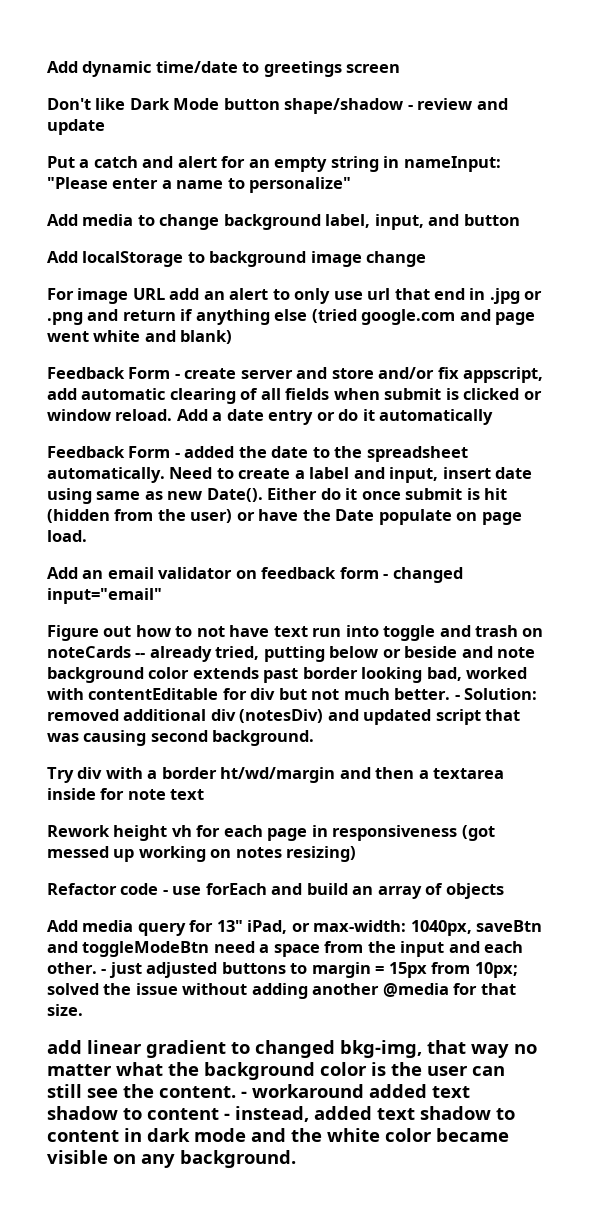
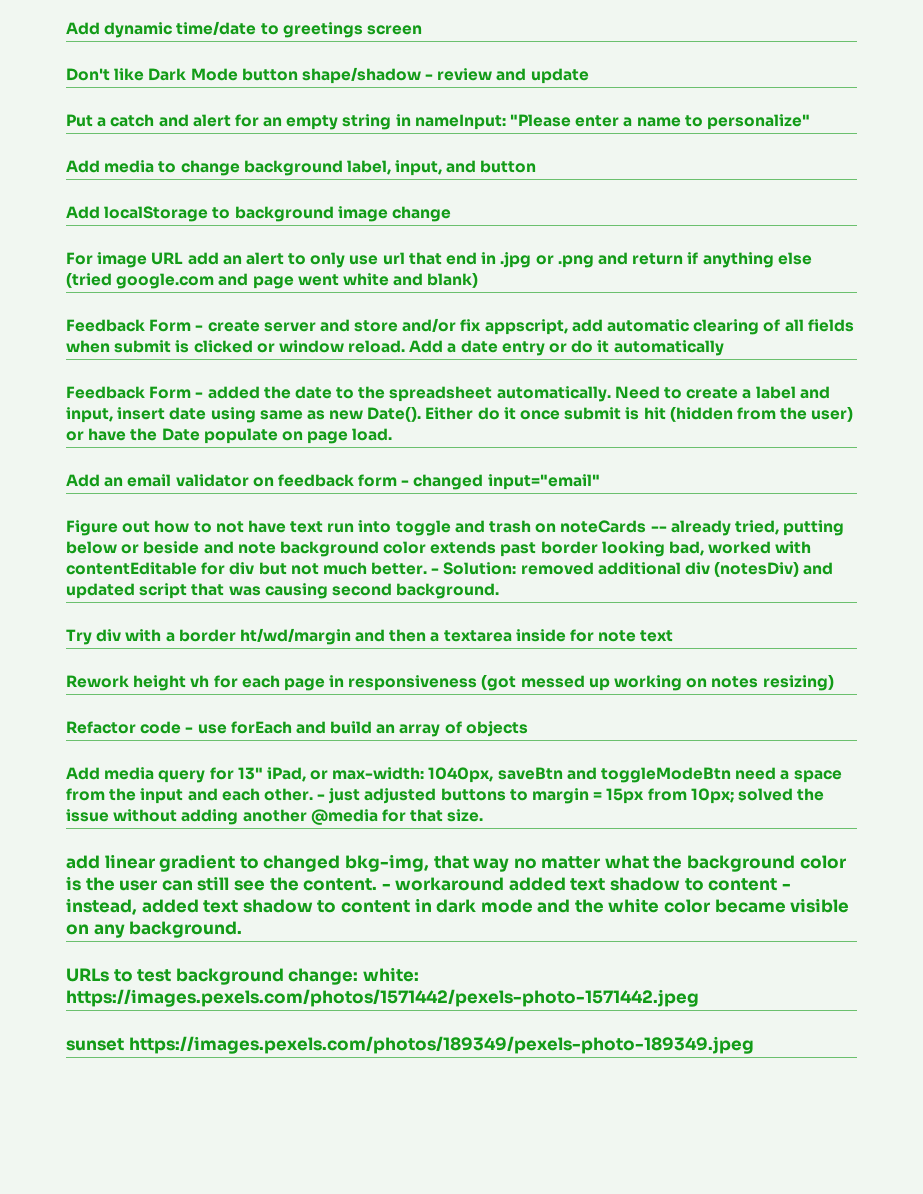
(296, 1159) none -> [66,967,419,985] [66,989,699,1007] [66,1036,754,1054] // URLs to test background change: white: https://images.pexels.com/photos/1571442/pexels-photo-1571442.jpeg // sunset https://images.pexels.com/photos/189349/pexels-photo-189349.jpeg

